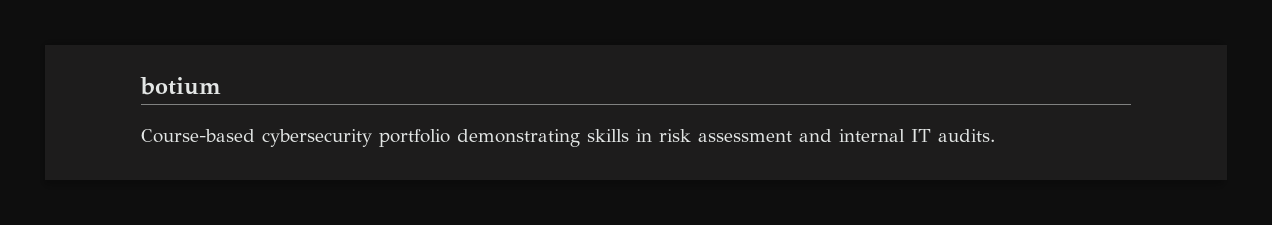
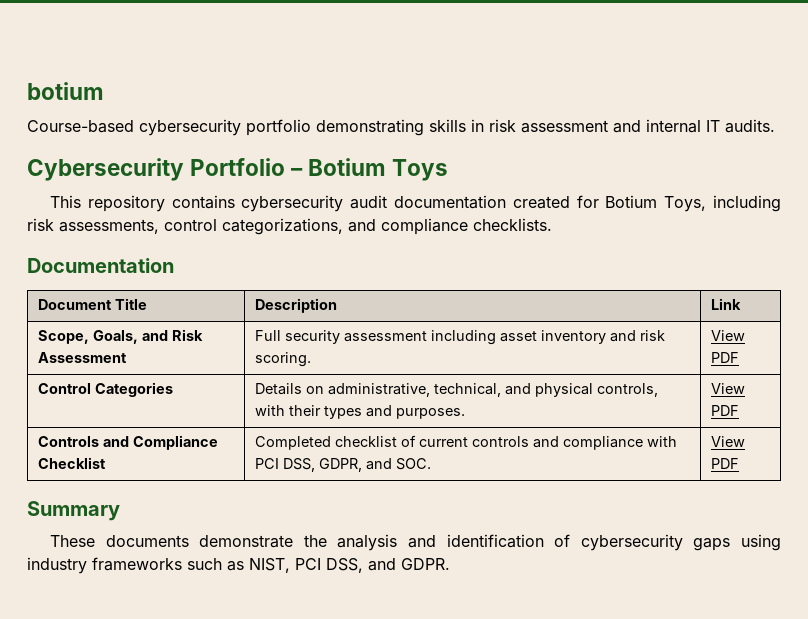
(995, 135) none -> [27,158,449,181] [49,195,781,212] [27,218,552,235] [27,258,174,273] [37,298,147,310] [254,298,337,313] [710,298,741,310] [37,329,203,344] [37,352,127,363] [254,330,665,345] [254,352,311,367] [710,330,745,341] [710,352,739,363] [37,382,173,397] [254,383,658,397] [254,405,465,419] [710,383,745,394] [710,405,739,416] [37,435,218,450] [37,457,106,469] [254,435,677,450] [254,458,431,472] [710,436,745,447] [710,458,739,469] [27,501,120,521] [49,534,781,551] [27,557,450,574] // Cybersecurity Portfolio – Botium Toys // This repository contains cybersecurity audit documentation created for Botium Toys, including risk assessments, control categorizations, and compliance checklists. // Documentation // Document Title | Description | Link // Scope, Goals, and Risk Assessment | Full security assessment including asset inventory and risk scoring. | View PDF // Control Categories | Details on administrative, technical, and physical controls, with their types and purposes. | View PDF // Controls and Compliance Checklist | Completed checklist of current controls and compliance with PCI DSS, GDPR, and SOC. | View PDF // Summary // These documents demonstrate the analysis and identification of cybersecurity gaps using industry frameworks such as NIST, PCI DSS, and GDPR.

